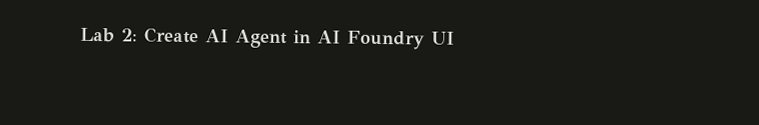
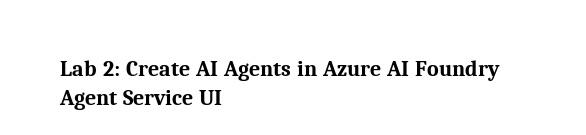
[235,29,425,50] Agent in AI Foundry -> [222,60,500,81] [59,90,193,110] Agents in Azure AI Foundry Agent Service

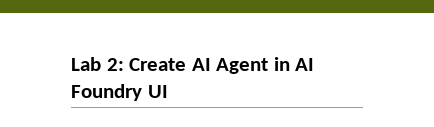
[222,60,500,81] [59,90,193,110] Agents in Azure AI Foundry Agent Service -> [216,57,315,74] [71,84,142,101] Agent in AI Foundry

